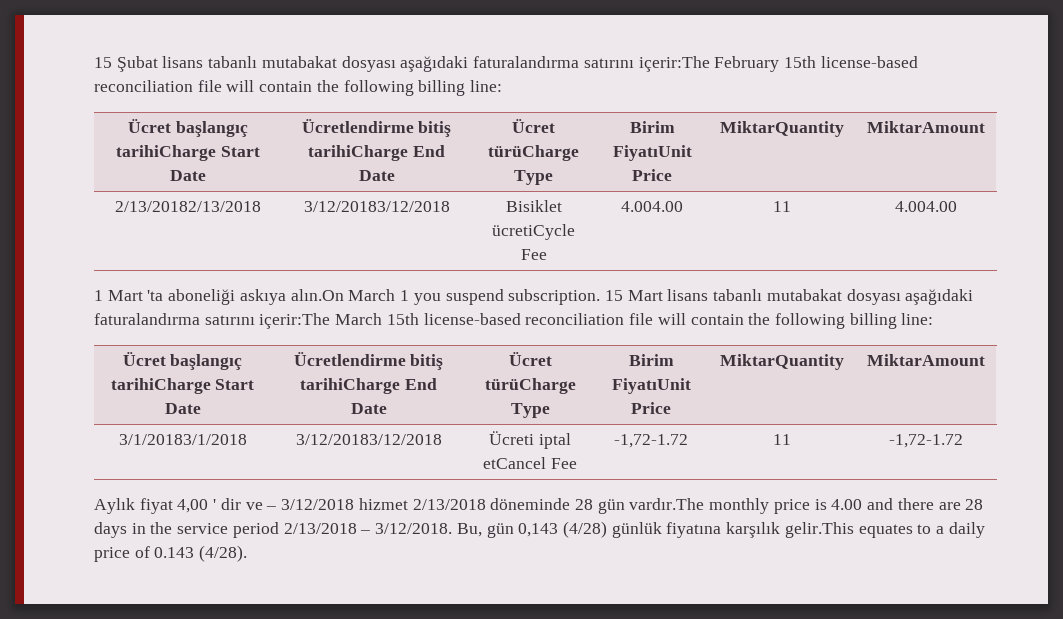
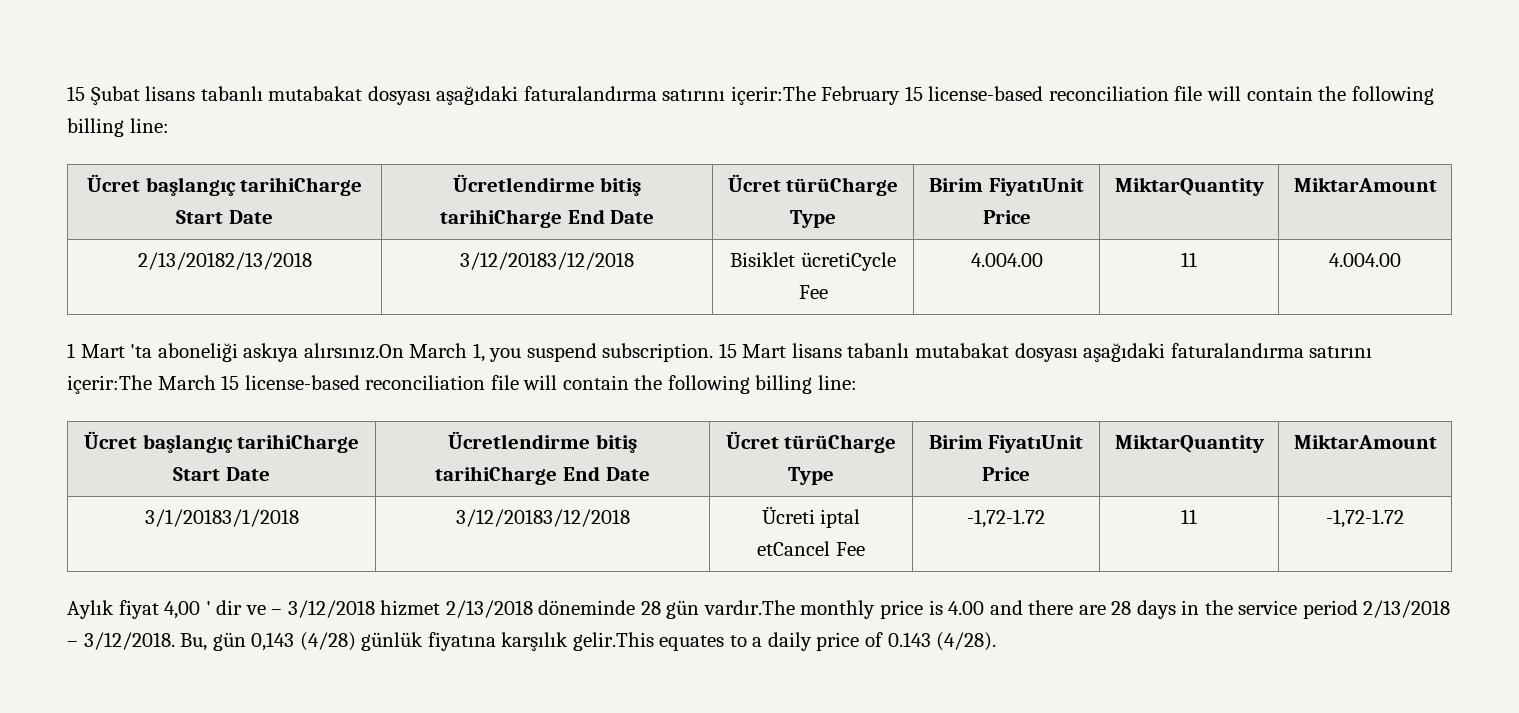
[783,56,816,68] 15th -> [904,86,923,101] 15
[290,289,410,301] alın.On March 1 -> [303,343,485,362] alırsınız.On March 1,
[386,313,419,325] 15th -> [221,375,240,390] 15

